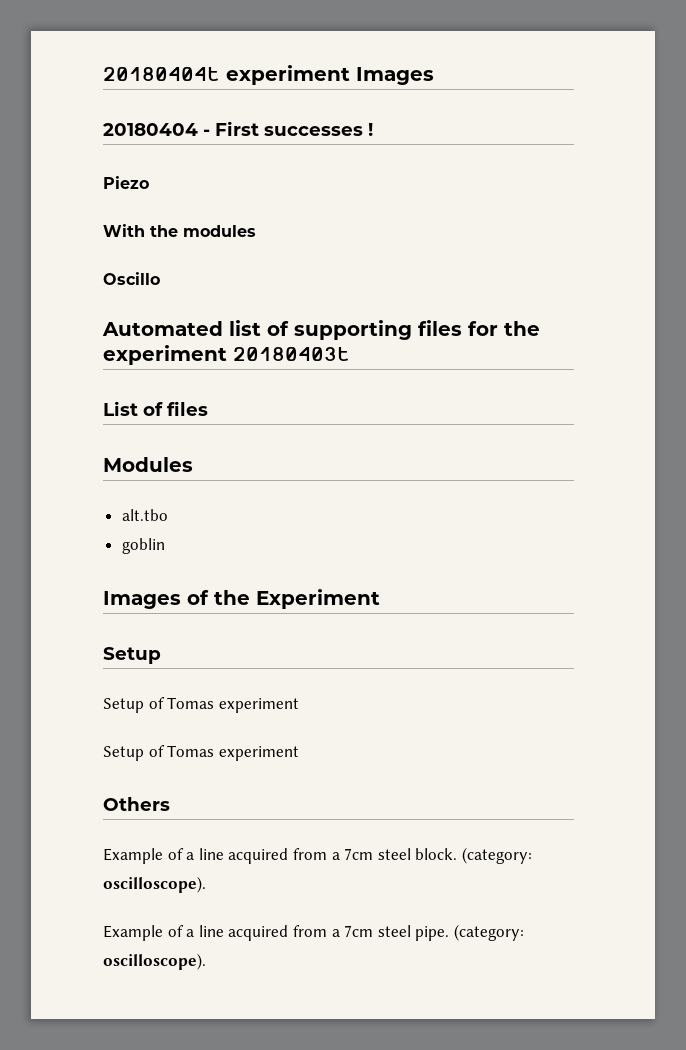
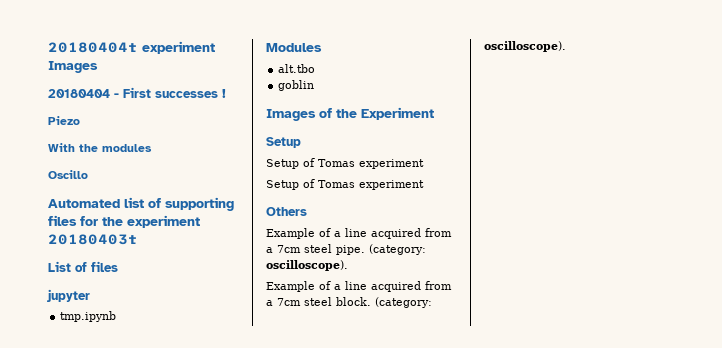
(208, 408) none -> [47,289,90,302] [60,311,117,322] // jupyter // tmp.ipynb
[415,848,458,860] block. -> [336,245,365,255] pipe.
[415,926,450,941] pipe. -> [336,297,371,306] block.

